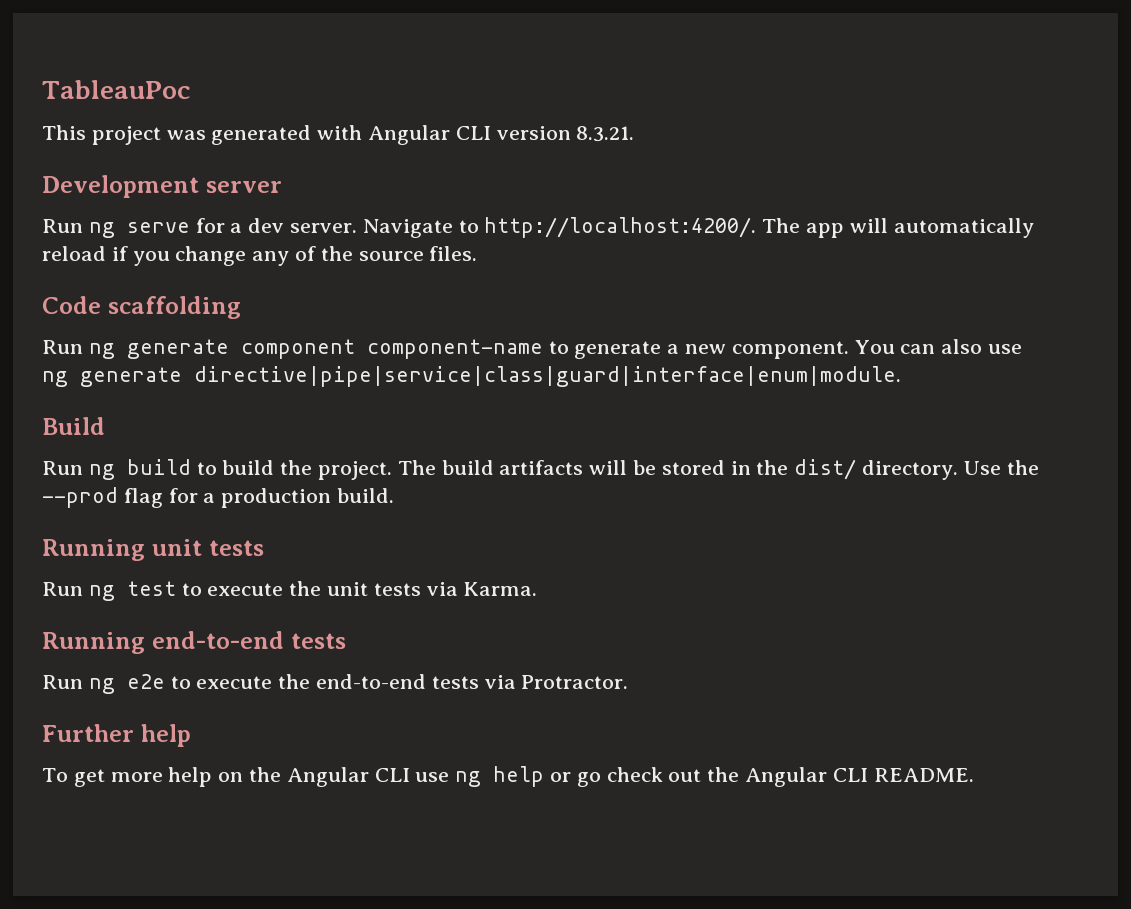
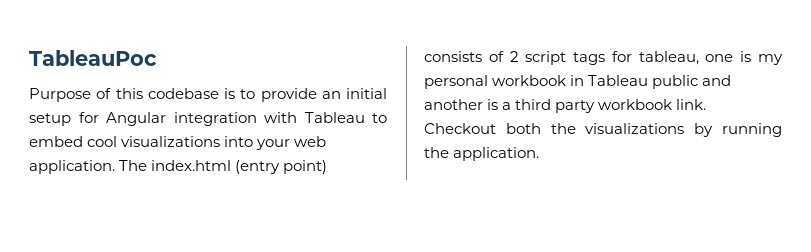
[42,125,635,145] [42,175,282,198] [42,217,1034,238] [42,246,478,266] [42,296,241,319] [42,339,1023,359] [42,366,901,387] [42,417,105,435] [42,459,1039,480] [42,487,395,508] [42,539,264,561] [42,581,538,601] [42,631,346,654] [42,674,629,694] [42,724,191,747] [42,766,974,787] This project was generated with Angular CLI version 8.3.21. // Development server // Run ng serve for a dev server. Navigate to http://localhost:4200/. The app will automatically reload if you change any of the source files. // Code scaffolding // Run ng generate component component-name to generate a new component. You can also use ng generate directive|pipe|service|class|guard|interface|enum|module. // Build // Run ng build to build the project. The build artifacts will be stored in the dist/ directory. Use the --prod flag for a production build. // Running unit tests // Run ng test to execute the unit tests via Karma. // Running end-to-end tests // Run ng e2e to execute the end-to-end tests via Protractor. // Further help // To get more help on the Angular CLI use ng help or go check out the Angular CLI README. -> [29,88,387,102] [29,112,387,126] [29,136,327,150] [29,160,328,174] [424,51,783,65] [424,75,732,89] [424,99,707,113] [424,123,782,137] [424,147,540,161] Purpose of this codebase is to provide an initial setup for Angular integration with Tableau to embed cool visualizations into your web application. The index.html (entry point) consists of 2 script tags for tableau, one is my personal workbook in Tableau public and another is a third party workbook link. Checkout both the visualizations by running the application.

